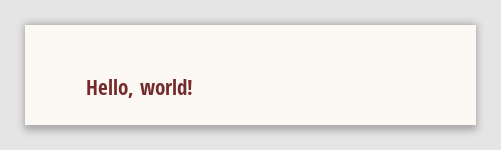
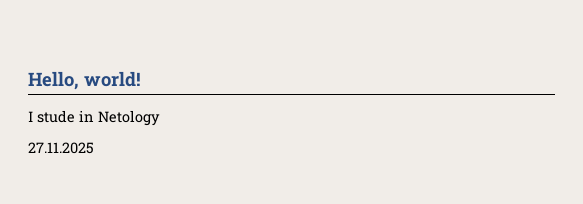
(193, 87) none -> [28,110,160,126] [28,142,94,154] // I stude in Netology // 27.11.2025

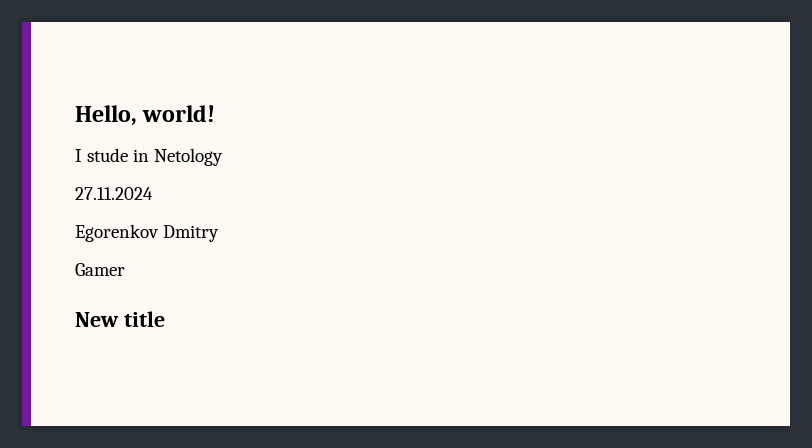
[28,142,94,154] 27.11.2025 -> [75,187,153,200] [75,224,220,242] [75,263,125,276] [75,311,165,327] 27.11.2024 // Egorenkov Dmitry // Gamer // New title

